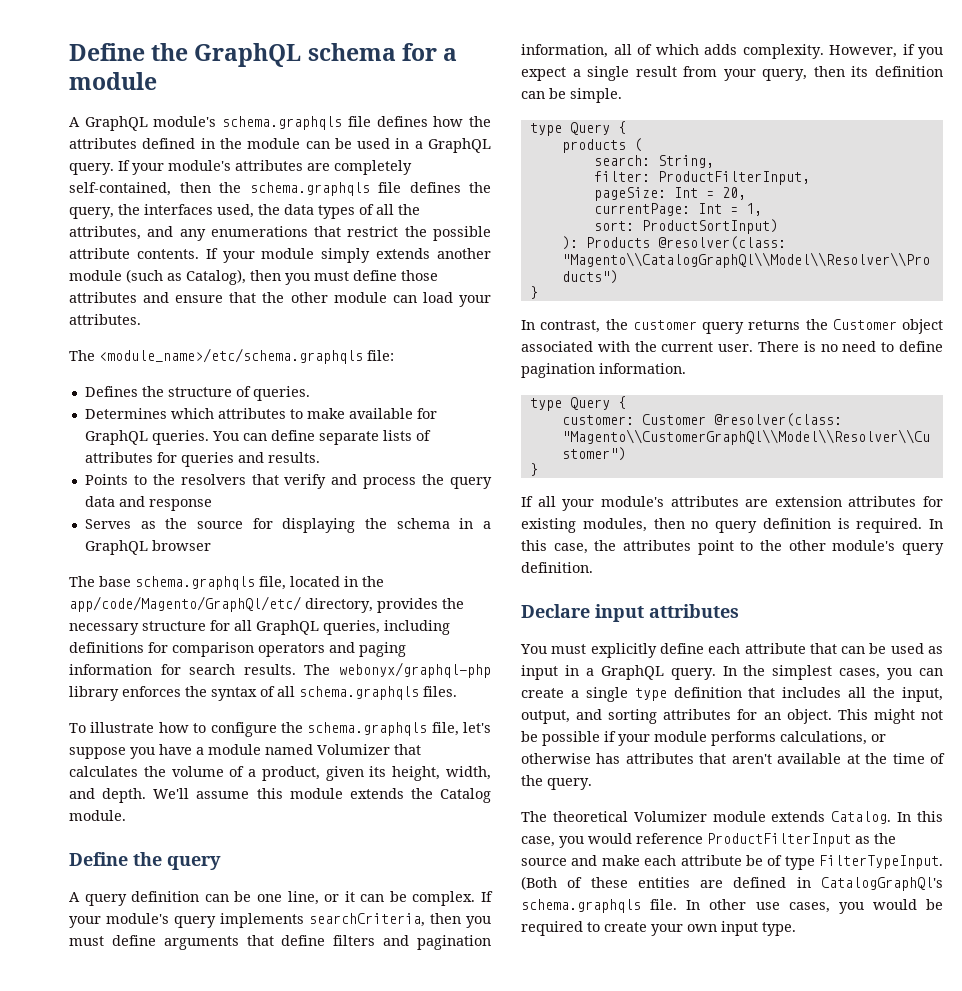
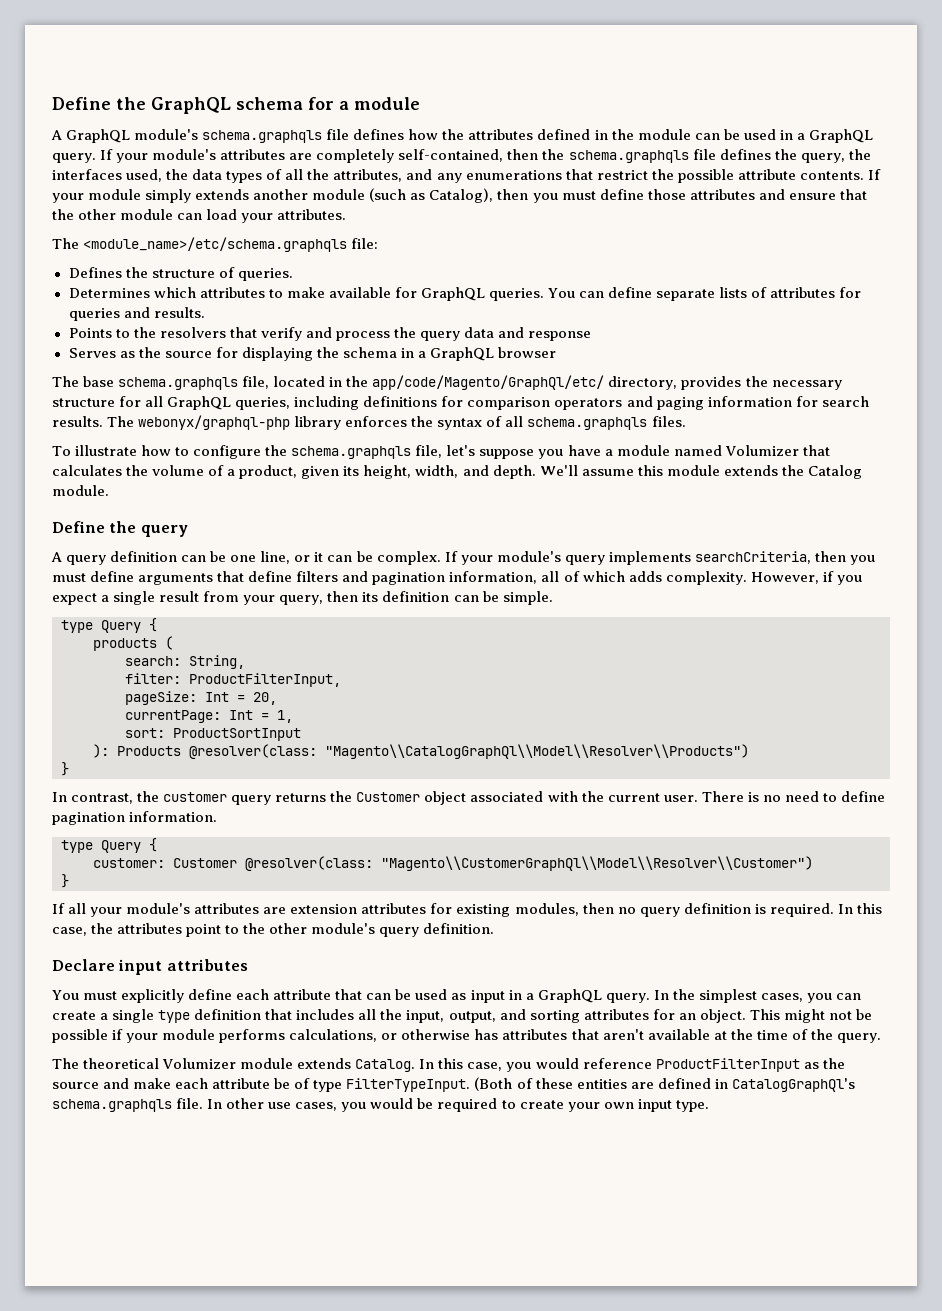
[641,219,778,234] ProductSortInput) -> [173,728,301,741] ProductSortInput

